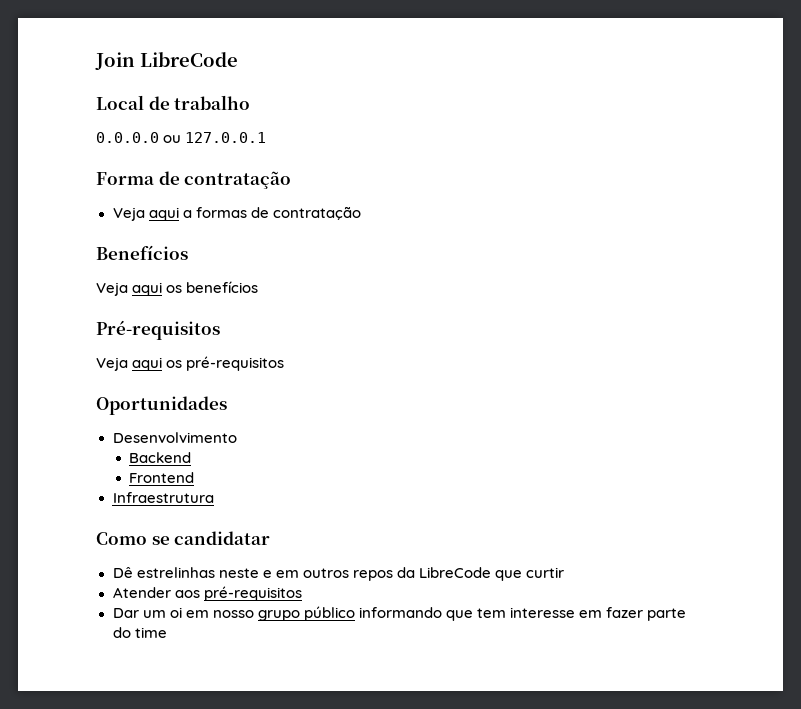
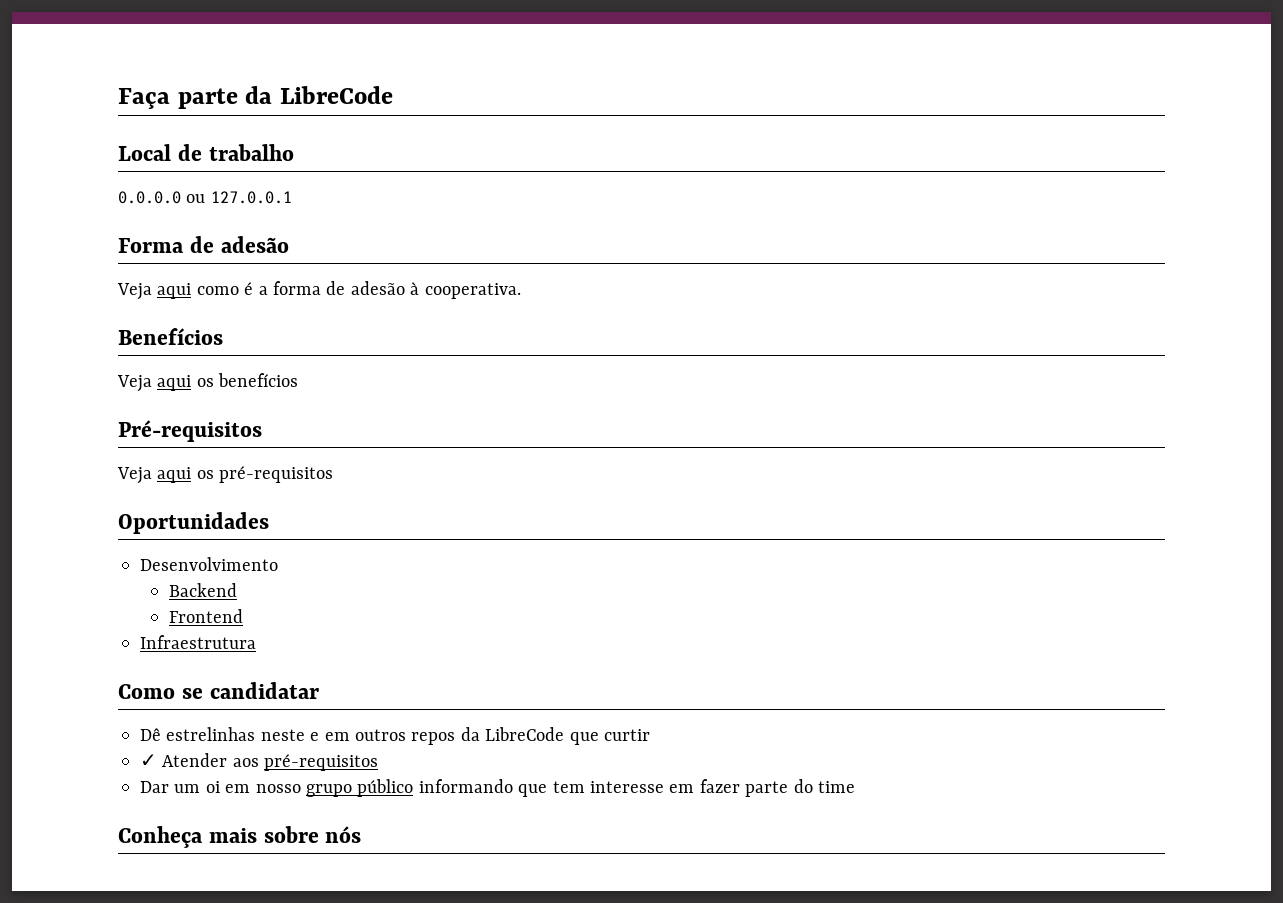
[95,52,135,70] Join -> [118,86,273,109] Faça parte da
[184,171,292,189] [112,206,361,221] contratação // Veja aqui a formas de contratação -> [220,236,289,253] [117,281,521,300] adesão // Veja aqui como é a forma de adesão à cooperativa.
(564, 572) none -> [140,754,157,767] ✓
(167, 632) none -> [118,826,362,848] // Conheça mais sobre nós

